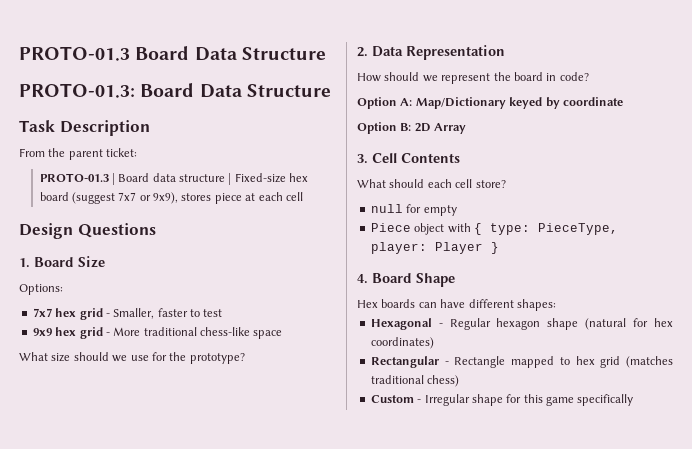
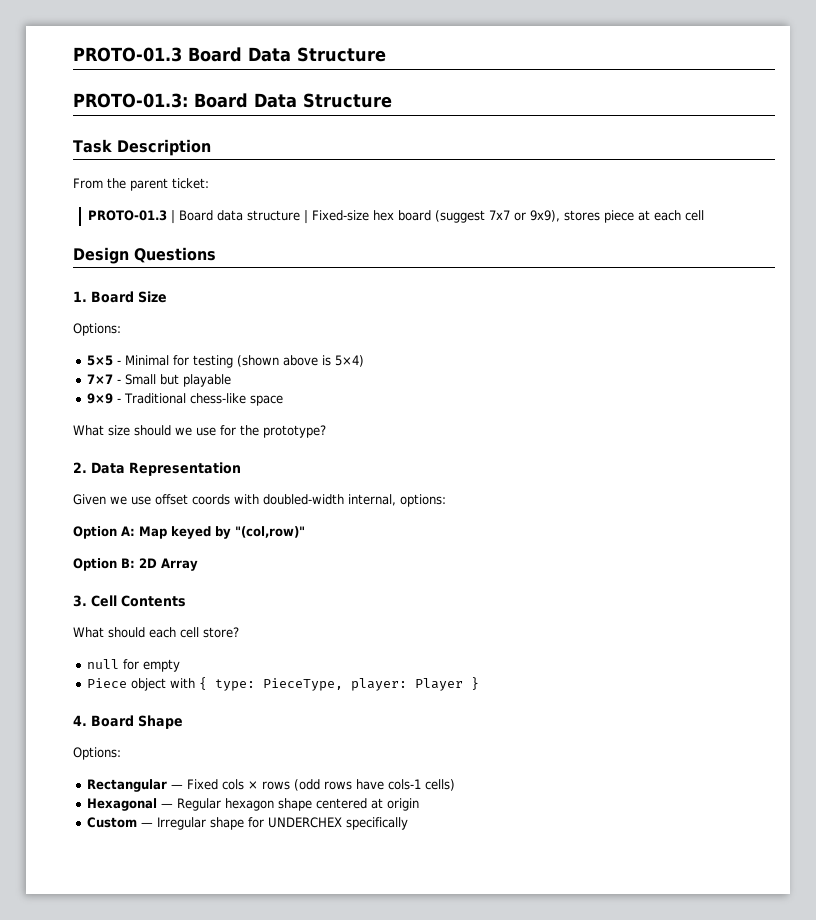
[32,308,223,320] [32,327,197,339] 7x7 hex grid - Smaller, faster to test // 9x9 hex grid - More traditional -> [86,355,364,368] [86,374,231,387] [86,393,186,404] 5×5 - Minimal for testing (shown above is 5×4) // 7×7 - Small but playable // 9×9 - Traditional
[357,72,589,84] How should we represent the board in code? -> [73,494,446,507] Given we use offset coords with doubled-width internal, options:
[415,97,506,109] Map/Dictionary -> [139,526,167,539] Map
[562,97,623,106] coordinate -> [235,526,305,538] "(col,row)"
[357,299,556,311] Hex boards can have different shapes: -> [73,747,121,760] [86,779,455,792] Options: // Rectangular — Fixed cols × rows (odd rows have cols-1 cells)
[438,323,443,327] - -> [160,803,173,808] —
[585,318,673,330] [370,337,434,349] [370,356,673,368] [370,375,460,387] (natural for hex coordinates) // Rectangular - Rectangle mapped to hex grid (matches traditional chess) -> [315,798,419,811] centered at origin
[417,399,422,403] - -> [140,822,153,827] —
[523,394,574,406] this game -> [267,817,342,828] UNDERCHEX

